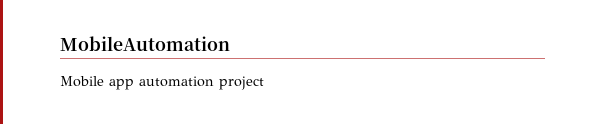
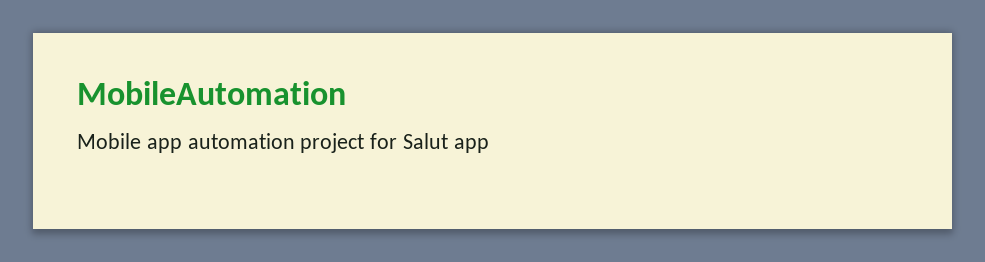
(264, 83) none -> [370,133,489,153] for Salut app

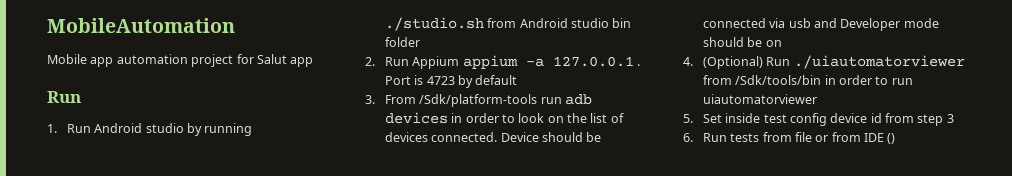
(489, 145) none -> [47,91,81,103] [47,123,253,136] [384,17,632,31] [384,37,420,47] [365,55,640,69] [384,75,518,88] [365,94,592,107] [384,112,624,124] [384,132,602,142] [702,18,939,31] [702,37,782,47] [683,55,965,69] [702,75,913,85] [702,94,817,104] [683,113,954,126] [683,132,896,144] // Run // 1. Run Android studio by running ./studio.sh from Android studio bin folder // 2. Run Appium appium -a 127.0.0.1 . Port is 4723 by default // 3. From /Sdk/platform-tools run adb devices in order to look on the list of devices connected. Device should be connected via usb and Developer mode should be on // 4. (Optional) Run ./uiautomatorviewer from /Sdk/tools/bin in order to run uiautomatorviewer // 5. Set inside test config device id from step 3 // 6. Run tests from file or from IDE ()

